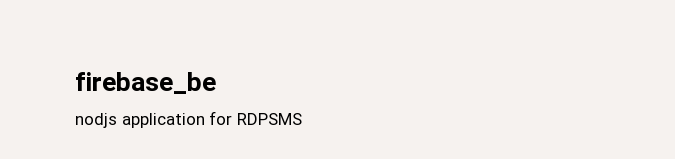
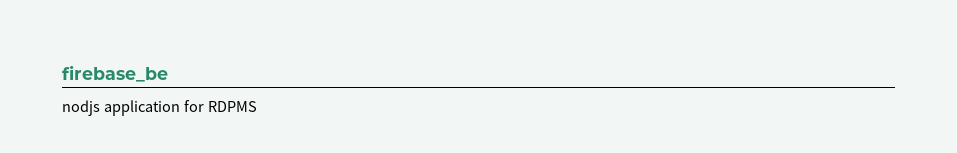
[236,113,302,125] RDPSMS -> [207,101,257,112] RDPMS

